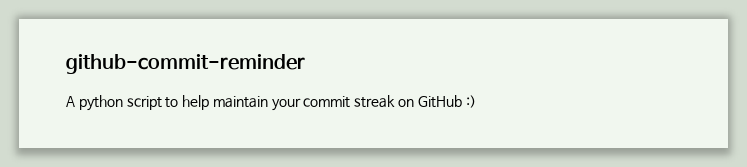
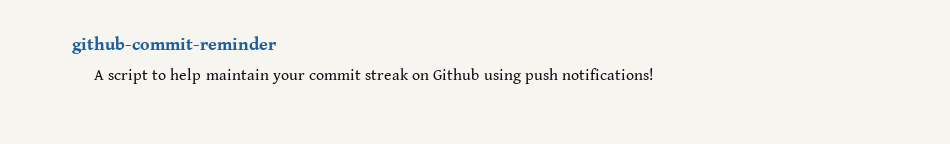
[78,95,123,111] python -> (104, 75) none
[417,95,476,108] GitHub :) -> [433,68,655,84] Github using push notifications!

